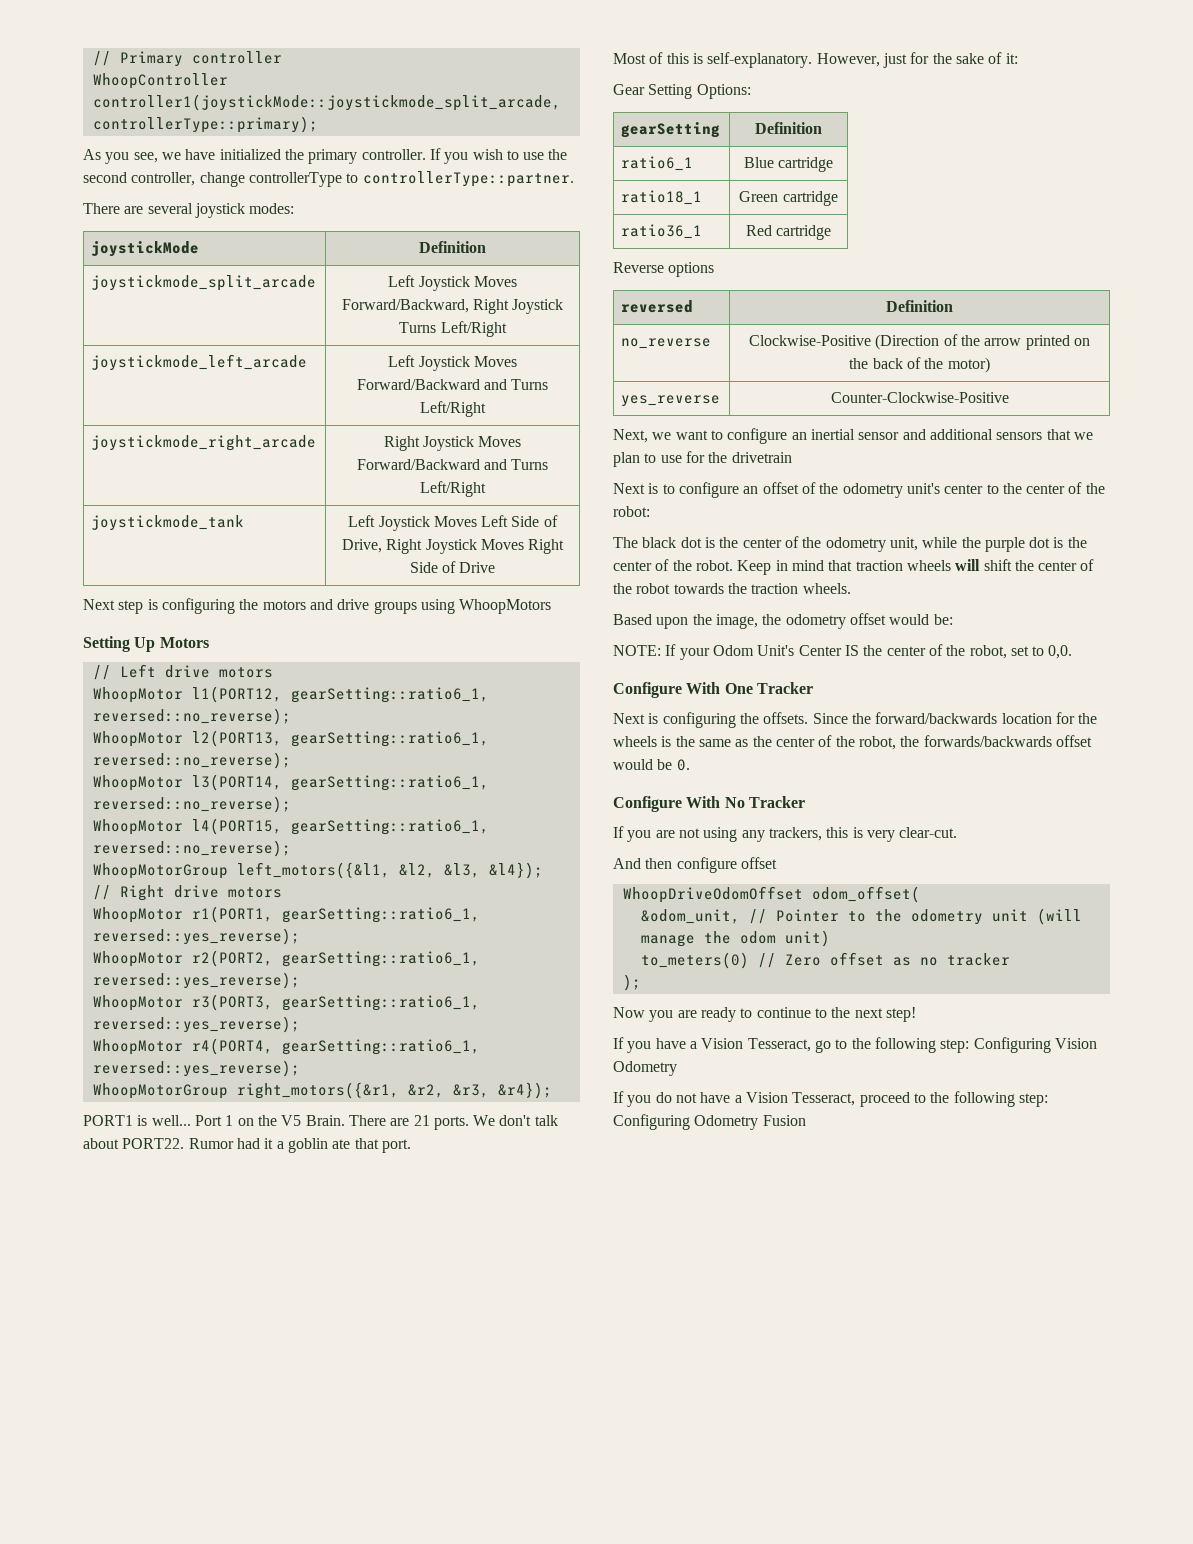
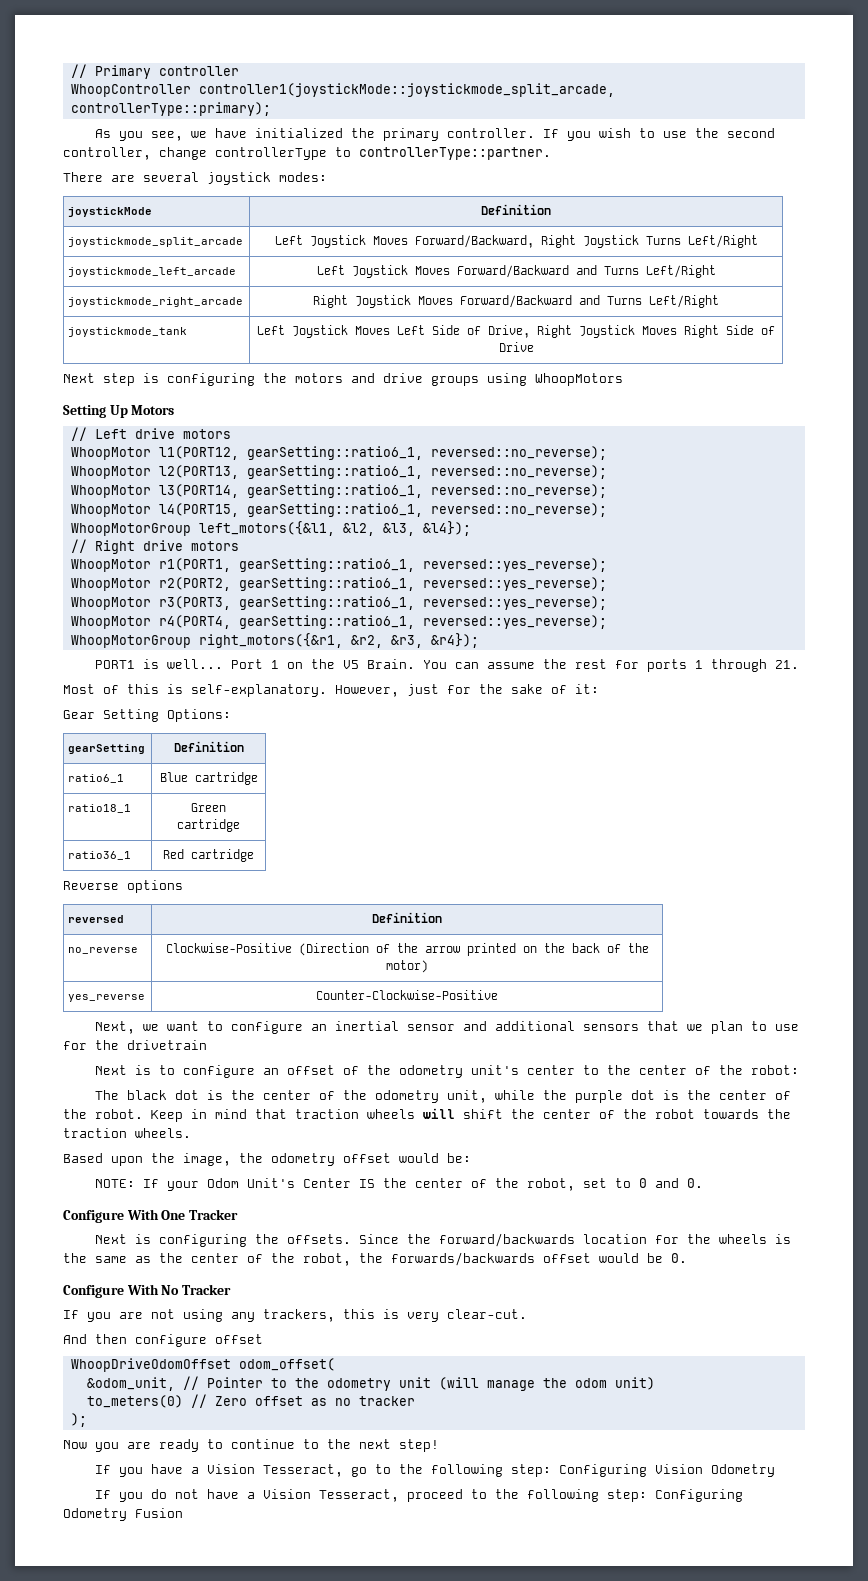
[348,1115,558,1130] [83,1138,411,1153] There are 21 ports. We don't talk about PORT22. Rumor had it a goblin ate that port. -> [422,659,799,672] You can assume the rest for ports 1 through 21.
[1048,645,1073,659] 0,0. -> [638,1178,703,1188] 0 and 0.

